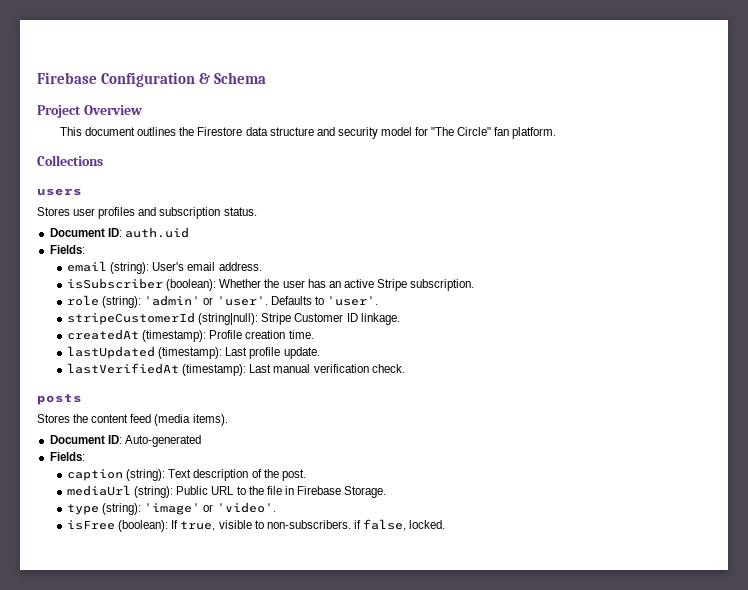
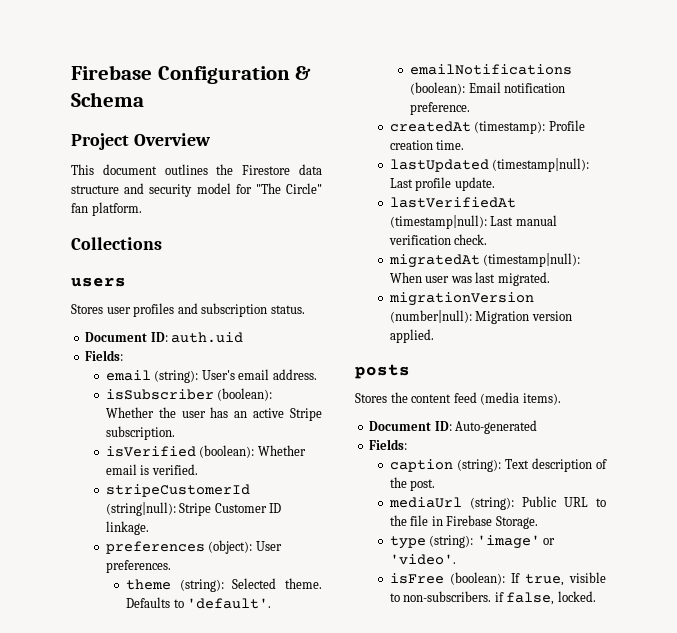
[67,295,378,308] role (string): 'admin' or 'user'. Defaults to 'user'. -> [105,445,306,458] [105,464,198,475] isVerified (boolean): Whether email is verified.
(400, 319) none -> [105,540,282,554] [105,560,171,573] [126,578,322,592] [126,597,272,609] [410,64,573,75] [410,82,566,95] [410,102,471,115] // preferences (object): User preferences. // theme (string): Selected theme. Defaults to 'default'. // emailNotifications (boolean): Email notification preference.
[158,347,223,359] (timestamp): -> [492,158,590,172] (timestamp|null):
[182,364,247,376] (timestamp): -> [389,215,487,229] (timestamp|null):
(405, 368) none -> [388,253,581,268] [389,272,550,286] [388,292,534,306] [389,310,572,324] [389,329,434,343] // migratedAt (timestamp|null): When user was last migrated. // migrationVersion (number|null): Migration version applied.

